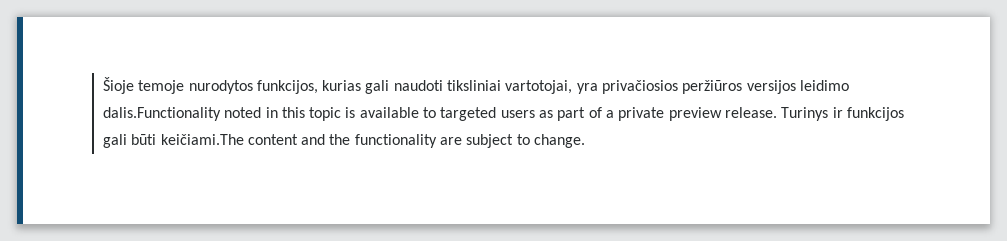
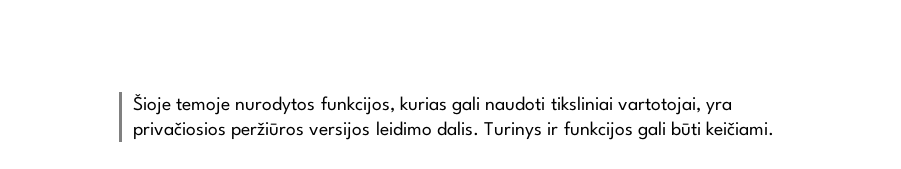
[102,107,777,121] dalis.Functionality noted in this topic is available to targeted users as part of a private preview release. -> [436,121,479,136] dalis.
[160,134,586,148] keičiami.The content and the functionality are subject to change. -> [706,121,775,136] keičiami.

